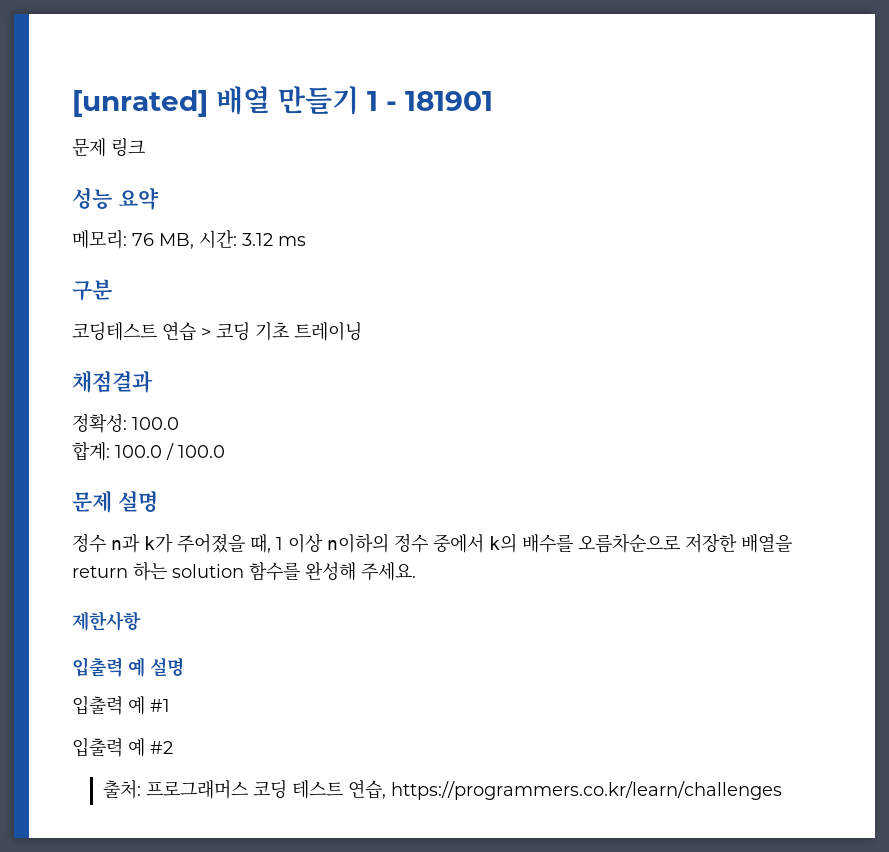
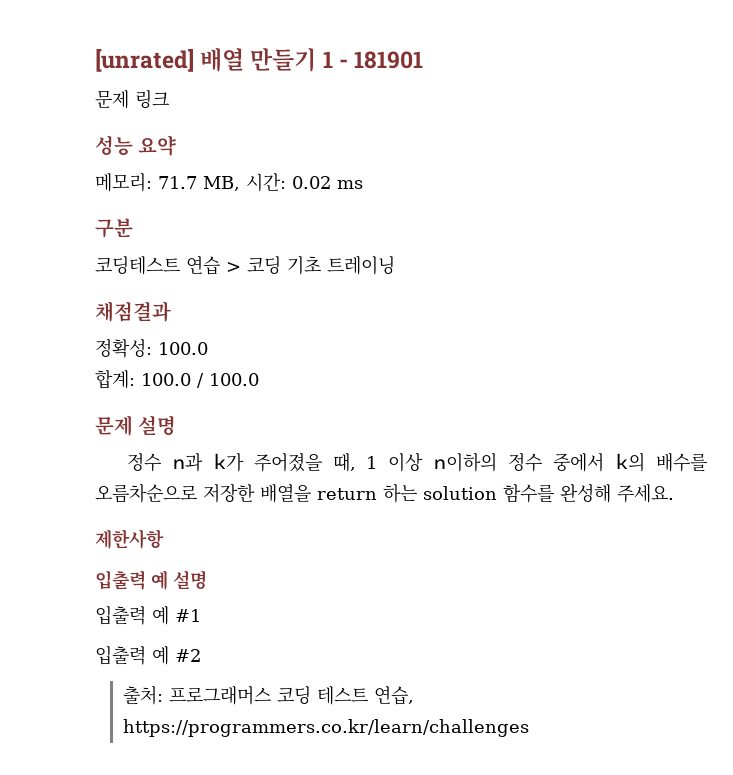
[132,233,154,246] 76 -> [158,176,197,189] 71.7
[242,233,273,246] 3.12 -> [292,176,331,189] 0.02

